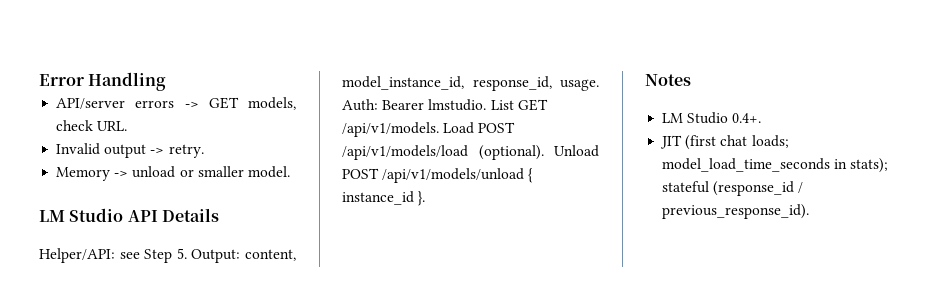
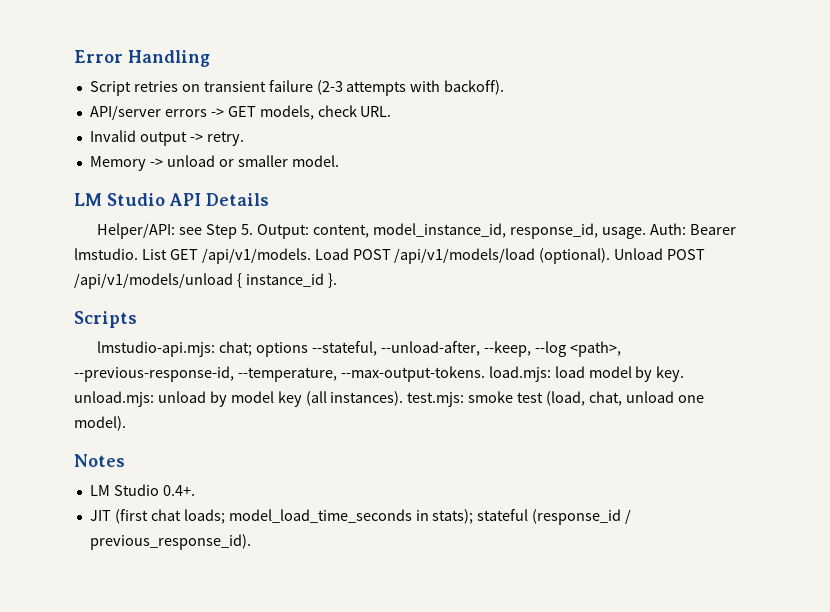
(167, 81) none -> [89,80,505,96] // Script retries on transient failure (2-3 attempts with backoff).
(426, 198) none -> [74,311,137,328] [97,341,621,357] [74,366,685,382] [74,391,704,407] [74,416,126,431] // Scripts // lmstudio-api.mjs: chat; options --stateful, --unload-after, --keep, --log <path>, --previous-response-id, --temperature, --max-output-tokens. load.mjs: load model by key. unload.mjs: unload by model key (all instances). test.mjs: smoke test (load, chat, unload one model).

